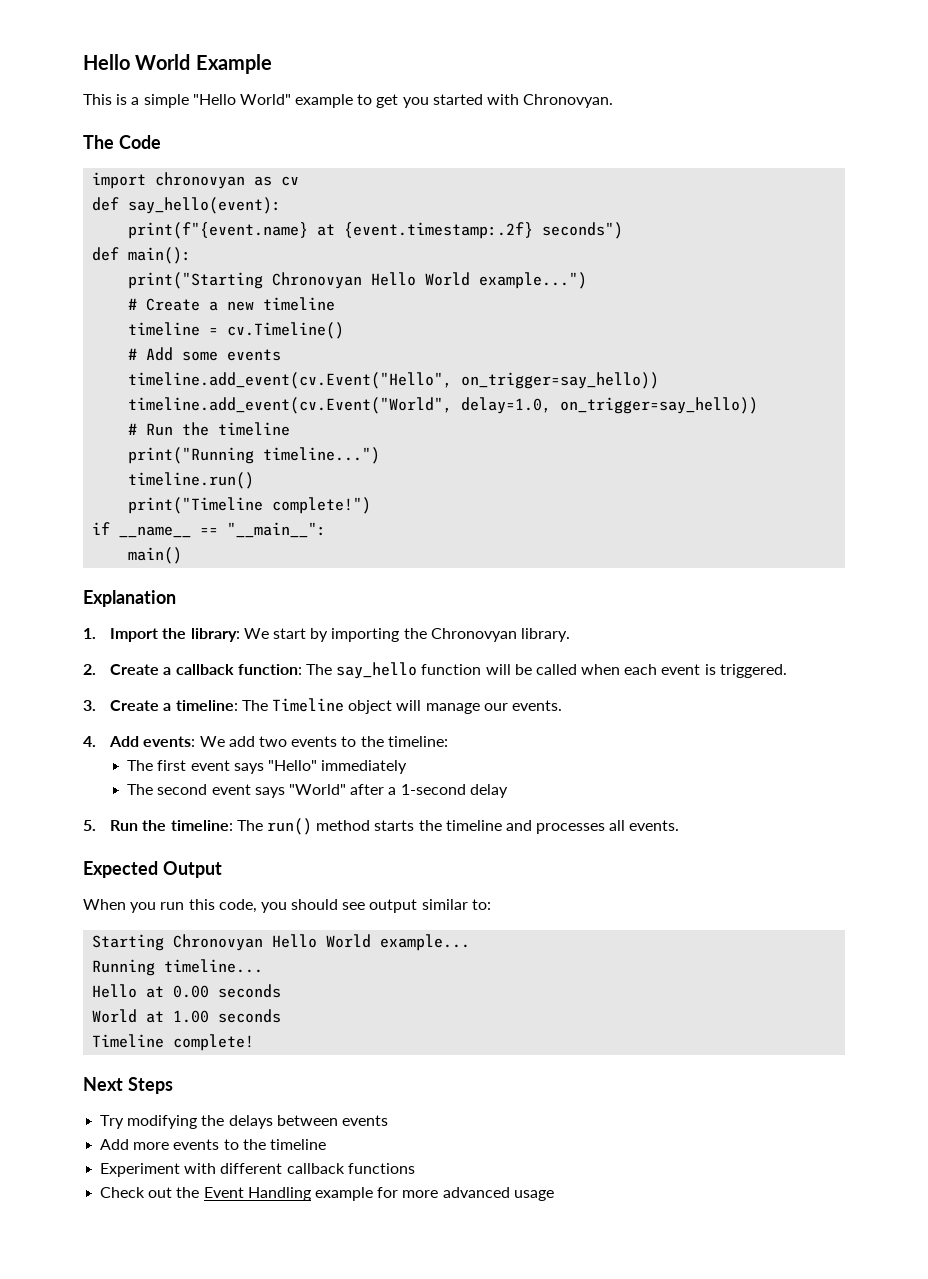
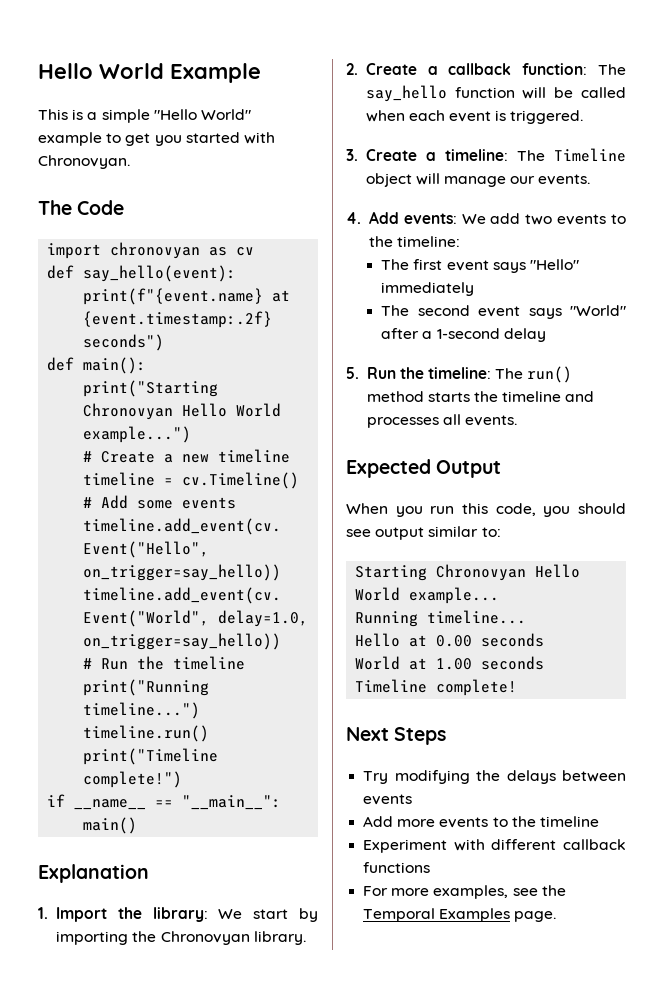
[100,1187,554,1201] Check out the Event Handling example for more advanced usage -> [363,885,566,899] [363,908,557,922] For more examples, see the Temporal Examples page.

